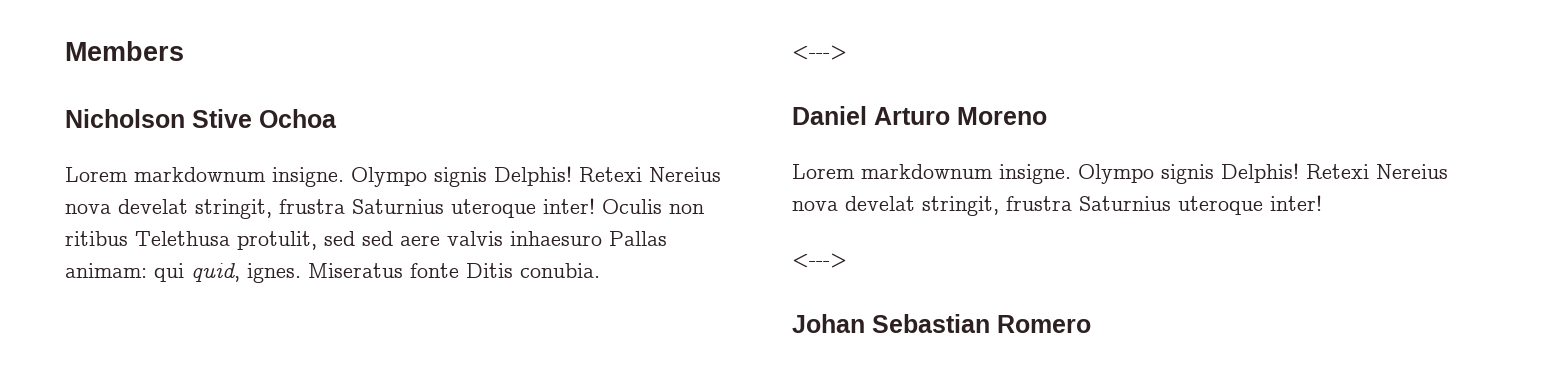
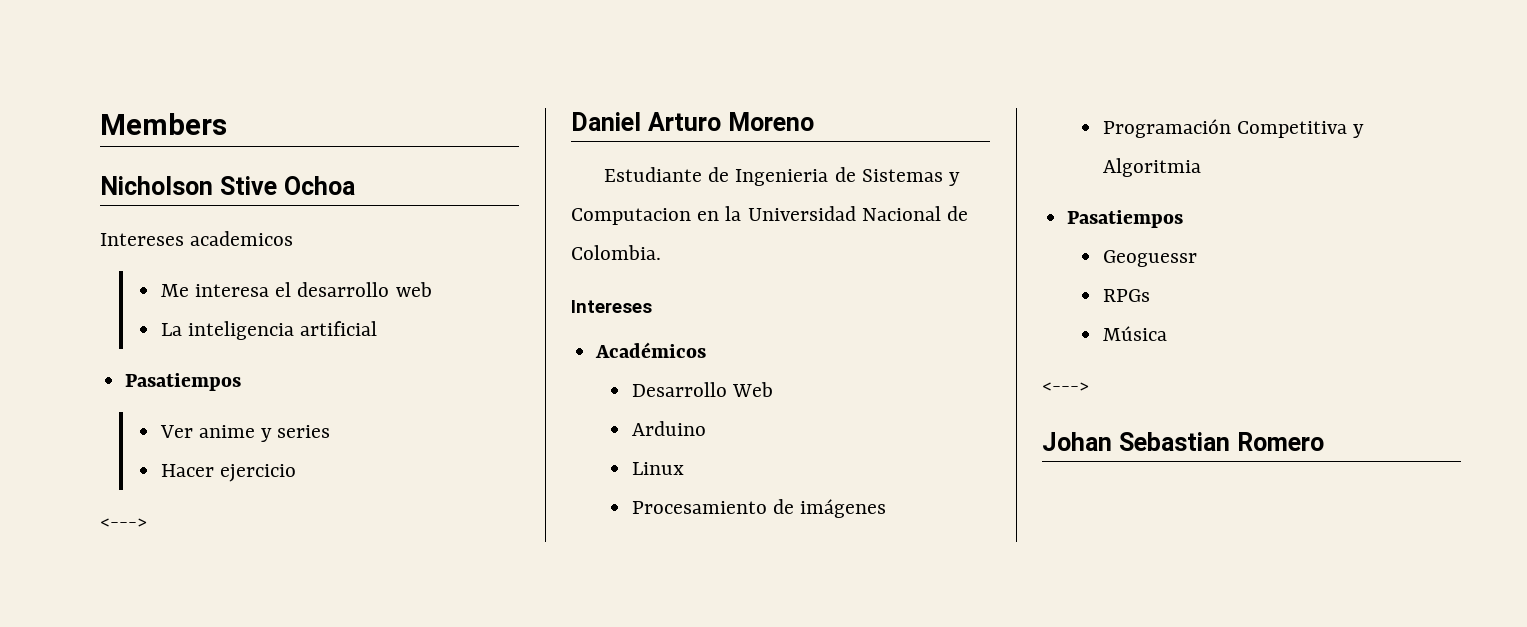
[65,166,721,187] [65,198,704,219] [65,231,667,250] [65,263,600,283] [792,45,847,60] [792,106,1047,125] [792,163,1448,184] [792,195,1322,216] Lorem markdownum insigne. Olympo signis Delphis! Retexi Nereius nova develat stringit, frustra Saturnius uteroque inter! Oculis non ritibus Telethusa protulit, sed sed aere valvis inhaesuro Pallas animam: qui quid, ignes. Miseratus fonte Ditis conubia. // <---> // Daniel Arturo Moreno // Lorem markdownum insigne. Olympo signis Delphis! Retexi Nereius nova develat stringit, frustra Saturnius uteroque inter! -> [100,231,294,246] [160,282,432,297] [160,321,378,340] [125,373,242,391] [159,425,331,442] [160,464,297,482] [100,518,147,528] [571,112,814,131] [603,167,960,186] [571,206,969,225] [571,245,661,260] [571,300,652,313] [595,342,707,358] [631,382,774,397] [631,421,706,436] [631,462,684,475] [631,499,887,518] [1102,119,1365,138] [1102,158,1201,177] [1067,210,1184,228] [1102,250,1197,267] [1102,289,1150,302] [1102,326,1167,341] Intereses academicos // Me interesa el desarrollo web // La inteligencia artificial // Pasatiempos // Ver anime y series // Hacer ejercicio // <---> // Daniel Arturo Moreno // Estudiante de Ingenieria de Sistemas y Computacion en la Universidad Nacional de Colombia. // Intereses // Académicos // Desarrollo Web // Arduino // Linux // Procesamiento de imágenes // Programación Competitiva y Algoritmia // Pasatiempos // Geoguessr // RPGs // Música

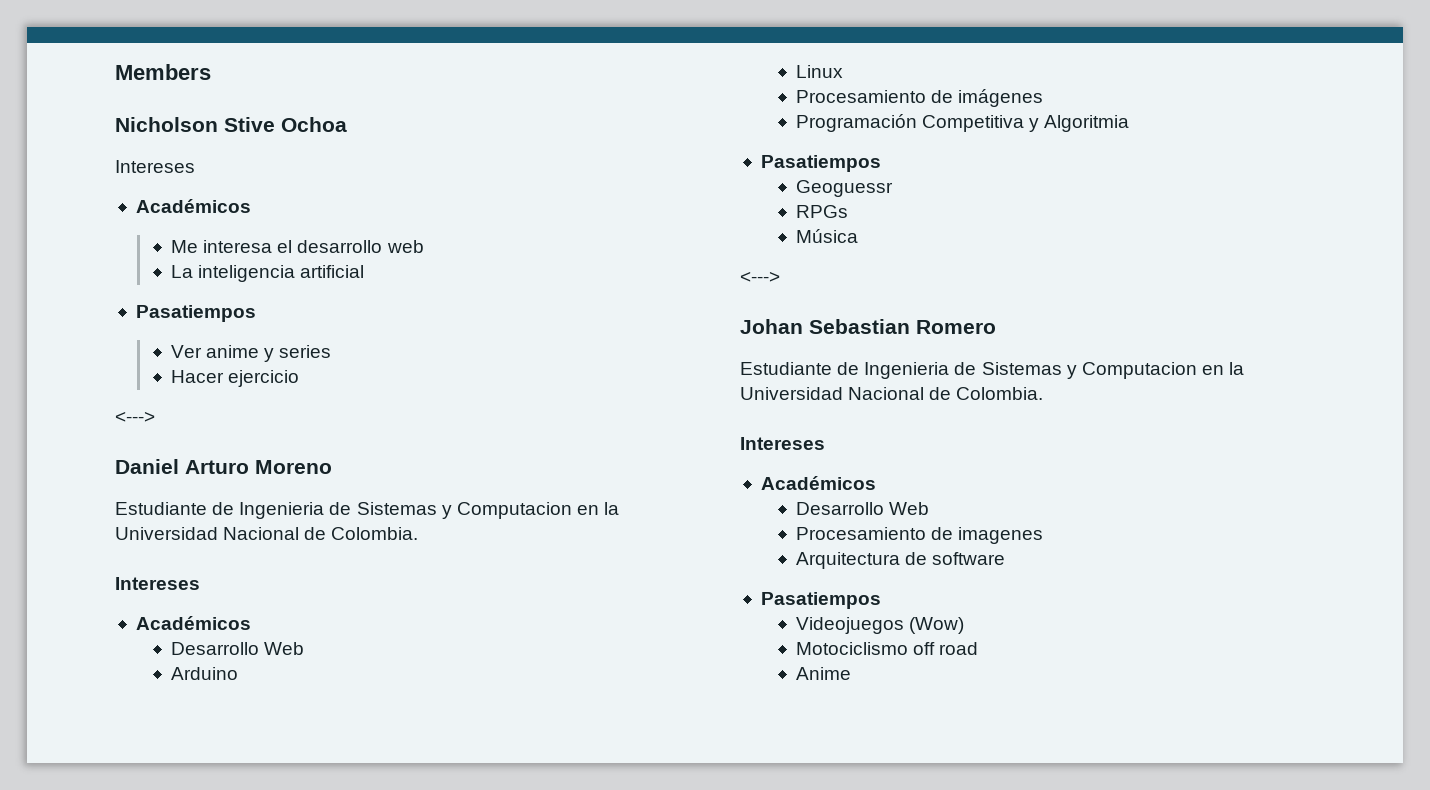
[190,231,294,246] academicos -> [135,199,251,213] // Académicos
(1324, 441) none -> [740,362,1245,379] [740,387,1044,400] [740,437,825,450] [760,476,876,490] [795,502,930,515] [795,527,1044,544] [795,552,1006,569] [760,592,881,609] [795,617,965,634] [795,642,979,655] [795,667,851,680] // Estudiante de Ingenieria de Sistemas y Computacion en la Universidad Nacional de Colombia. // Intereses // Académicos // Desarrollo Web // Procesamiento de imagenes // Arquitectura de software // Pasatiempos // Videojuegos (Wow) // Motociclismo off road // Anime

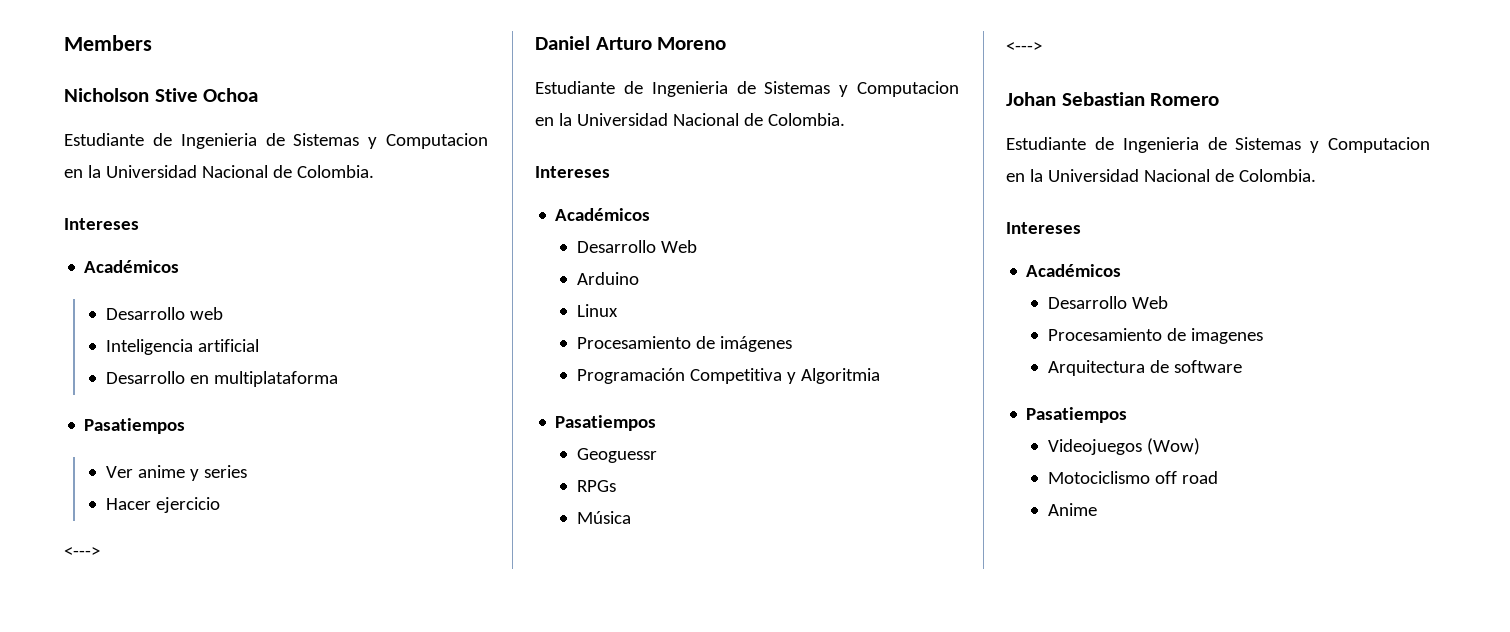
[115,160,195,173] [135,199,251,213] [170,240,383,253] Intereses // Académicos // Me interesa el desarrollo -> [64,133,488,149] [64,165,374,178] [64,218,139,230] [84,260,180,273] [105,307,185,320] Estudiante de Ingenieria de Sistemas y Computacion en la Universidad Nacional de Colombia. // Intereses // Académicos // Desarrollo
[170,265,296,282] La inteligencia -> [105,339,193,355] Inteligencia
(365, 271) none -> [105,371,338,387] // Desarrollo en multiplataforma

